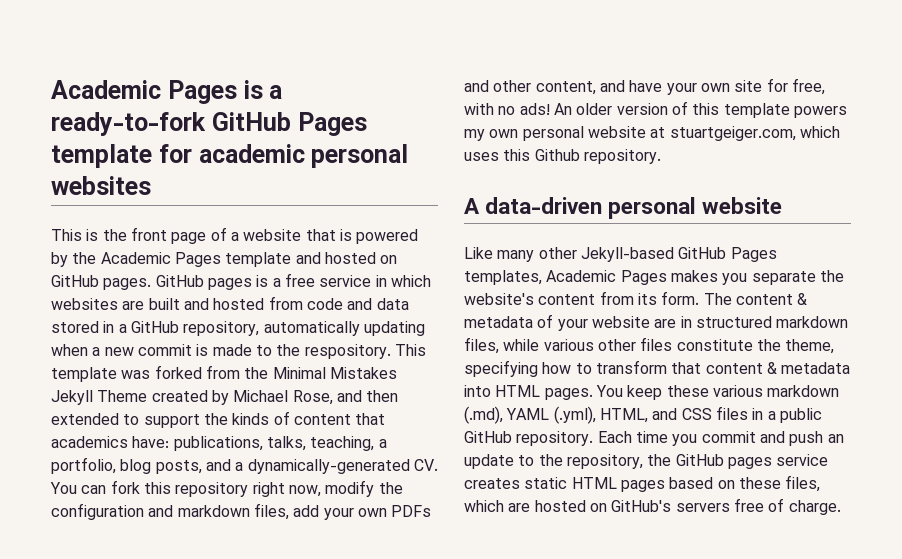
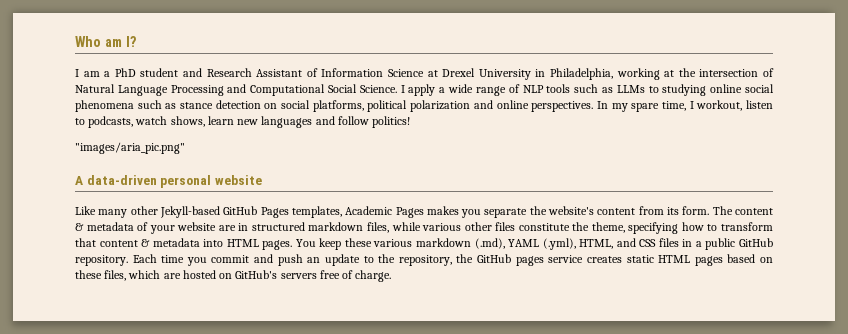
[51,80,283,104] [51,112,367,136] [51,144,409,168] [51,176,151,195] [51,227,419,244] [51,252,398,267] [51,273,431,290] [51,296,409,310] [51,321,425,336] [51,344,426,359] [51,365,397,382] [51,390,399,405] [51,411,386,428] [51,436,387,451] [51,457,438,474] [50,480,403,497] [51,503,432,520] [464,78,825,95] [464,101,847,118] [464,126,840,141] [464,149,661,164] Academic Pages is a ready-to-fork GitHub Pages template for academic personal websites // This is the front page of a website that is powered by the Academic Pages template and hosted on GitHub pages. GitHub pages is a free service in which websites are built and hosted from code and data stored in a GitHub repository, automatically updating when a new commit is made to the respository. This template was forked from the Minimal Mistakes Jekyll Theme created by Michael Rose, and then extended to support the kinds of content that academics have: publications, talks, teaching, a portfolio, blog posts, and a dynamically-generated CV. You can fork this repository right now, modify the configuration and markdown files, add your own PDFs and other content, and have your own site for free, with no ads! An older version of this template powers my own personal website at stuartgeiger.com, which uses this Github repository. -> [75,36,136,47] [75,68,775,80] [75,84,774,96] [75,100,774,112] [75,116,411,128] [75,142,185,154] Who am I? // I am a PhD student and Research Assistant of Information Science at Drexel University in Philadelphia, working at the intersection of Natural Language Processing and Computational Social Science. I apply a wide range of NLP tools such as LLMs to studying online social phenomena such as stance detection on social platforms, political polarization and online perspectives. In my spare time, I workout, listen to podcasts, watch shows, learn new languages and follow politics! // "images/aria_pic.png"

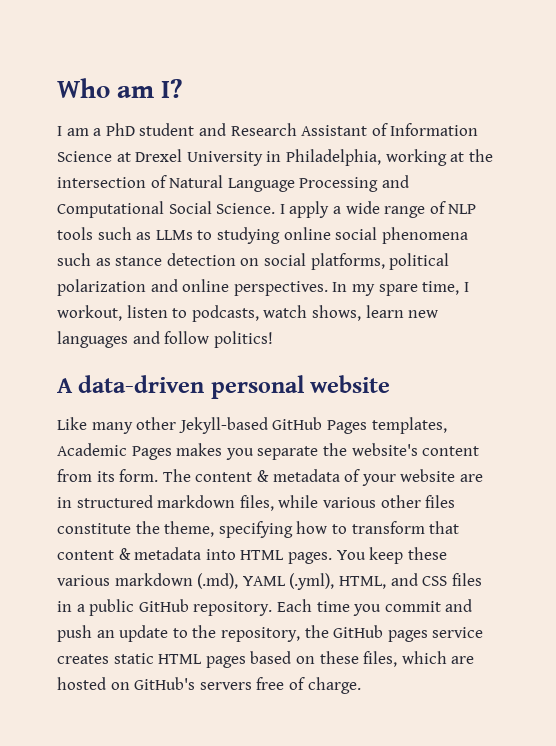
[75,142,185,154] // "images/aria_pic.png" -> (273, 339) none

